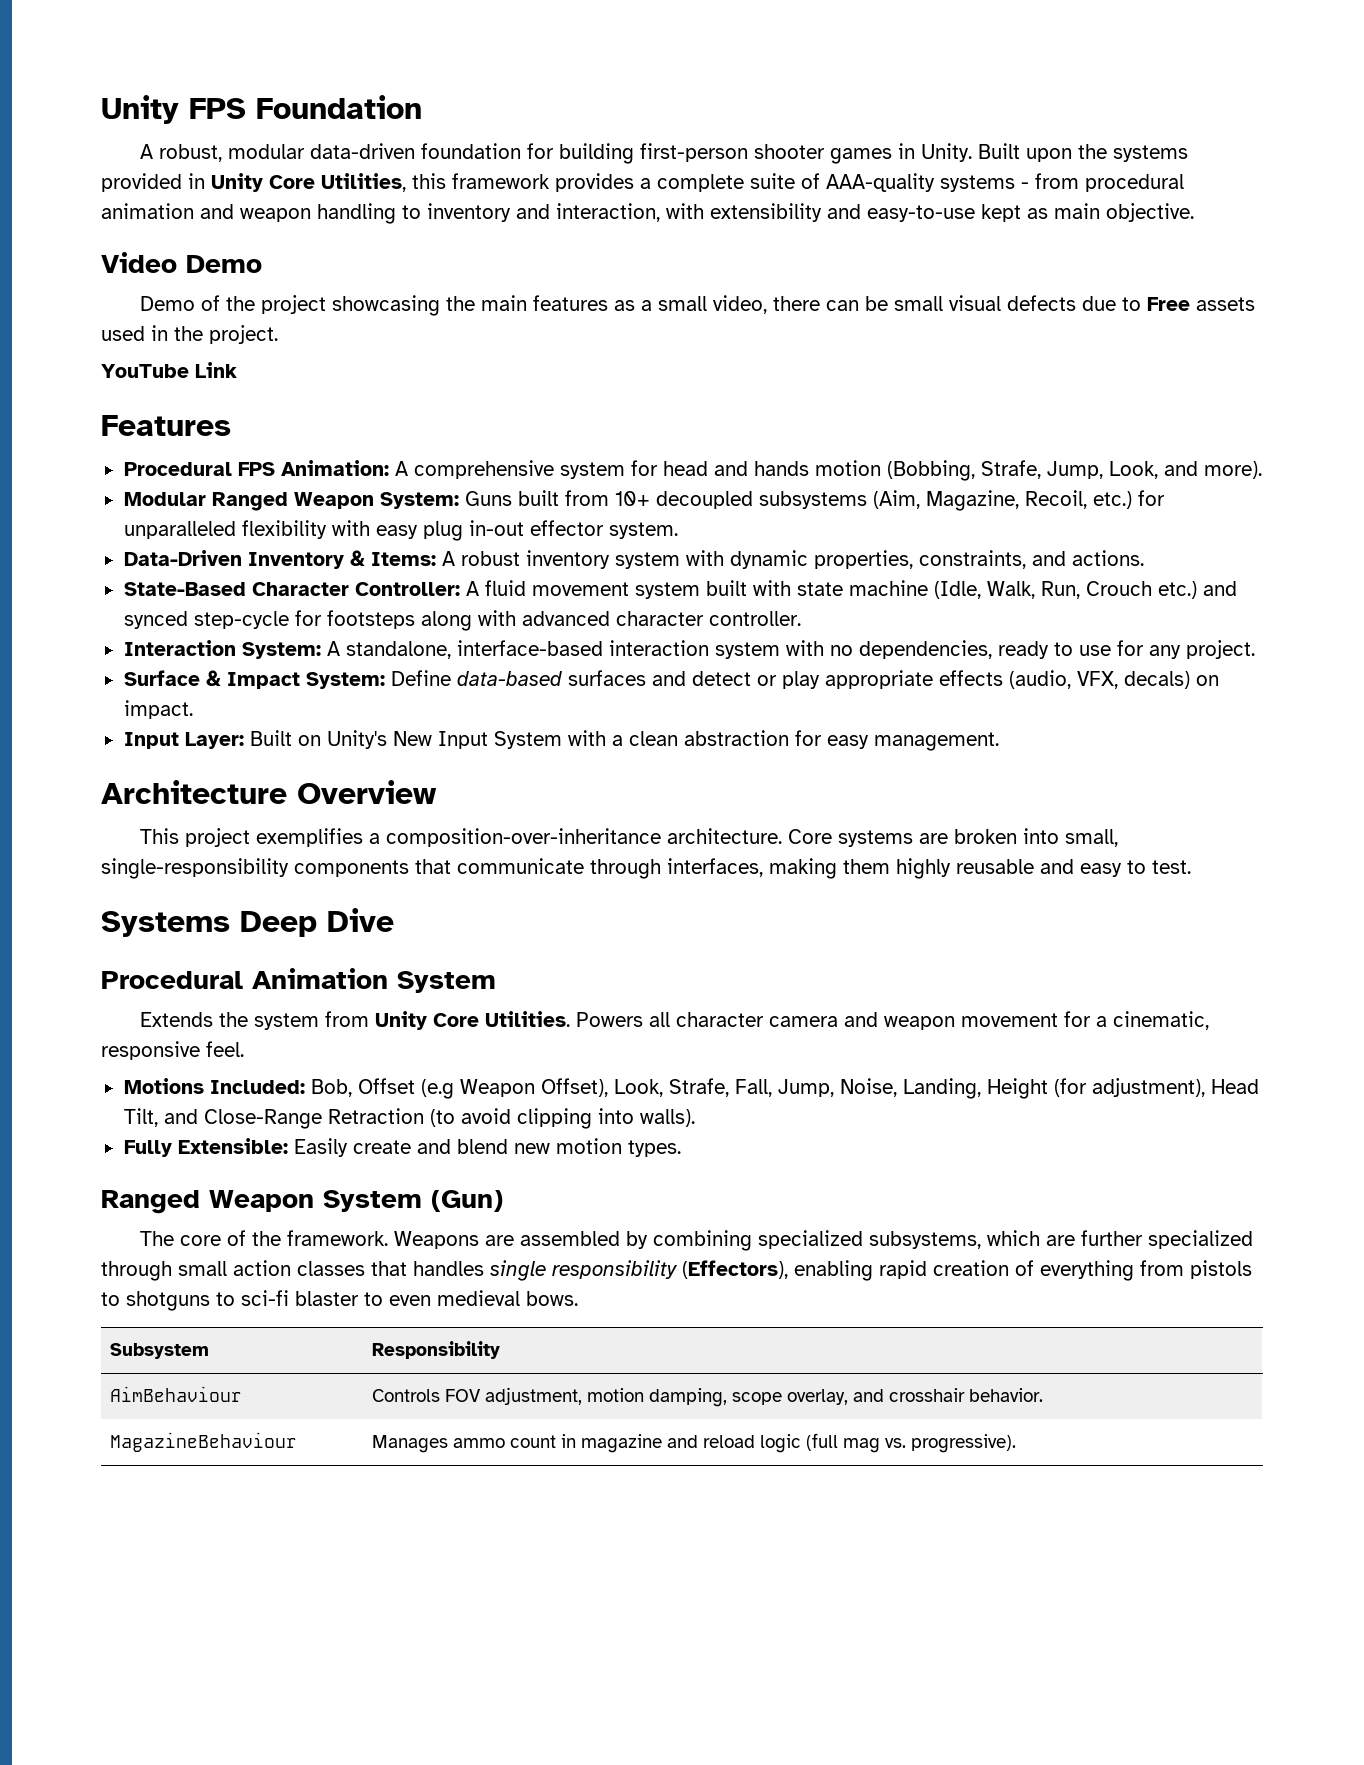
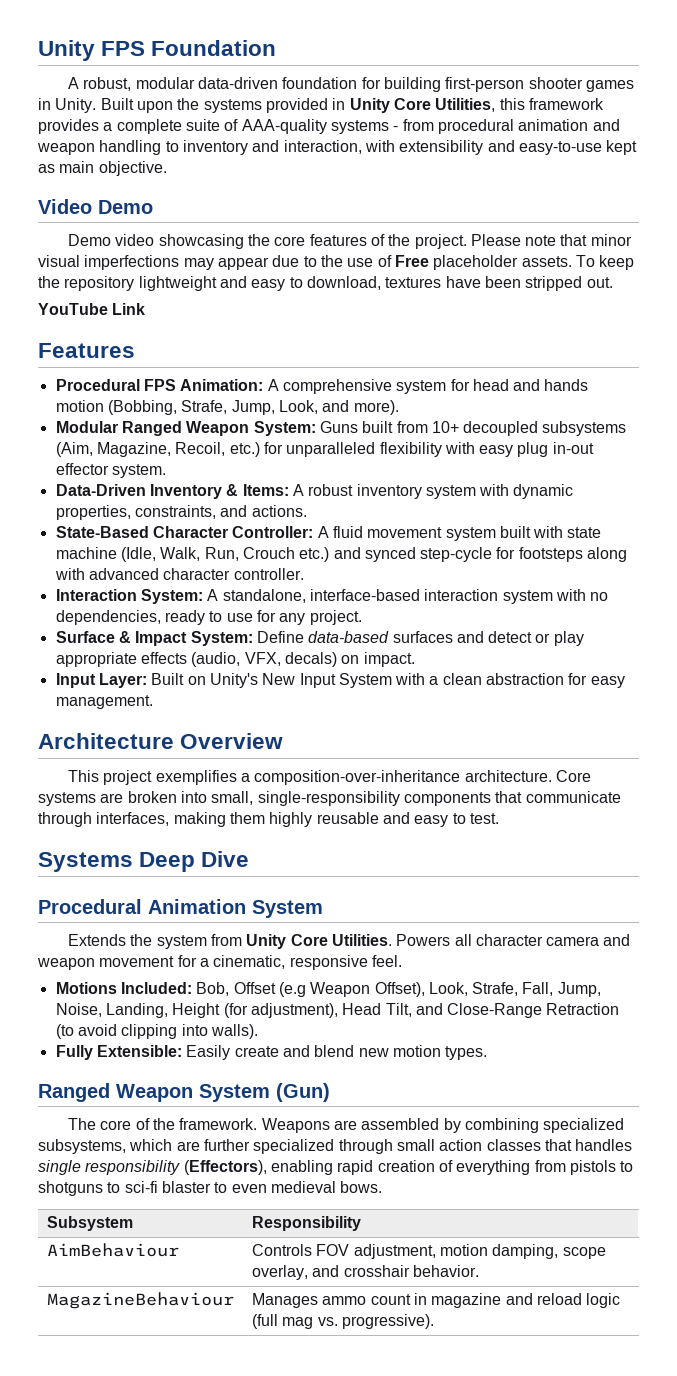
[200,295,1255,316] [101,325,278,344] of the project showcasing the main features as a small video, there can be small visual defects due to Free assets used in the project. -> [115,234,632,249] [38,255,635,270] [38,276,613,291] video showcasing the core features of the project. Please note that minor visual imperfections may appear due to the use of Free placeholder assets. To keep the repository lightweight and easy to download, textures have been stripped out.

